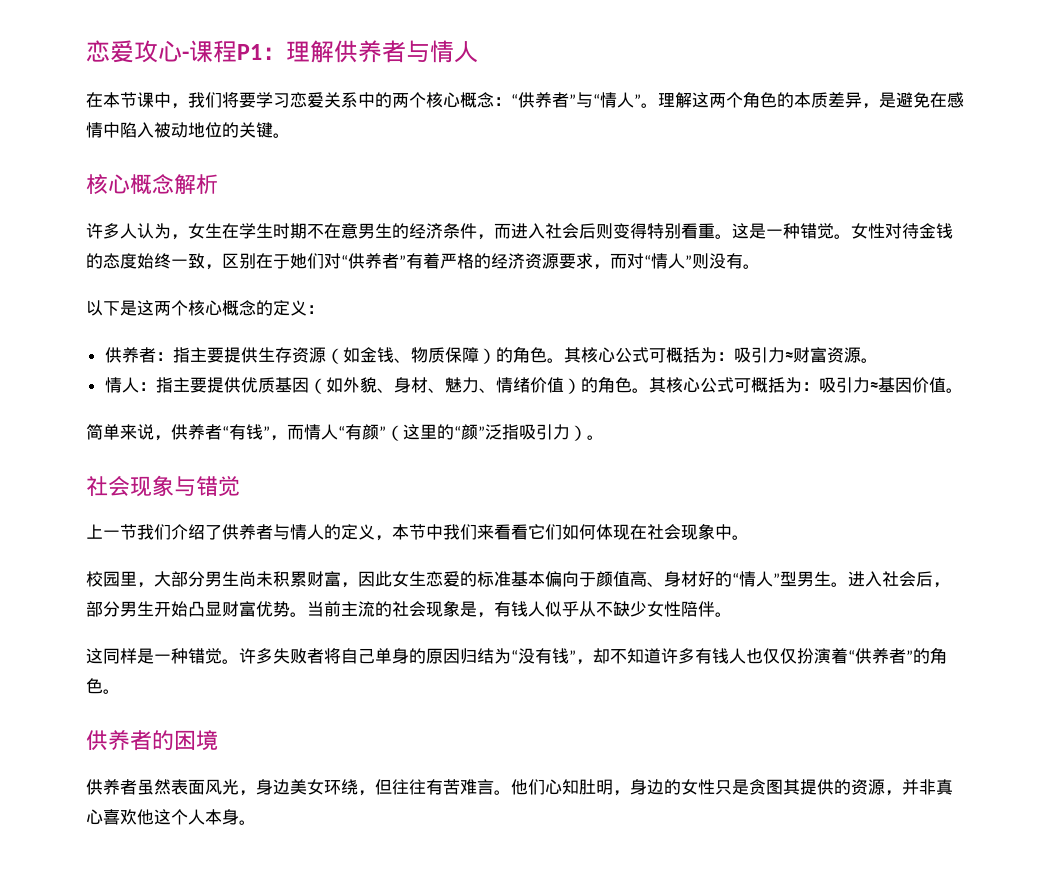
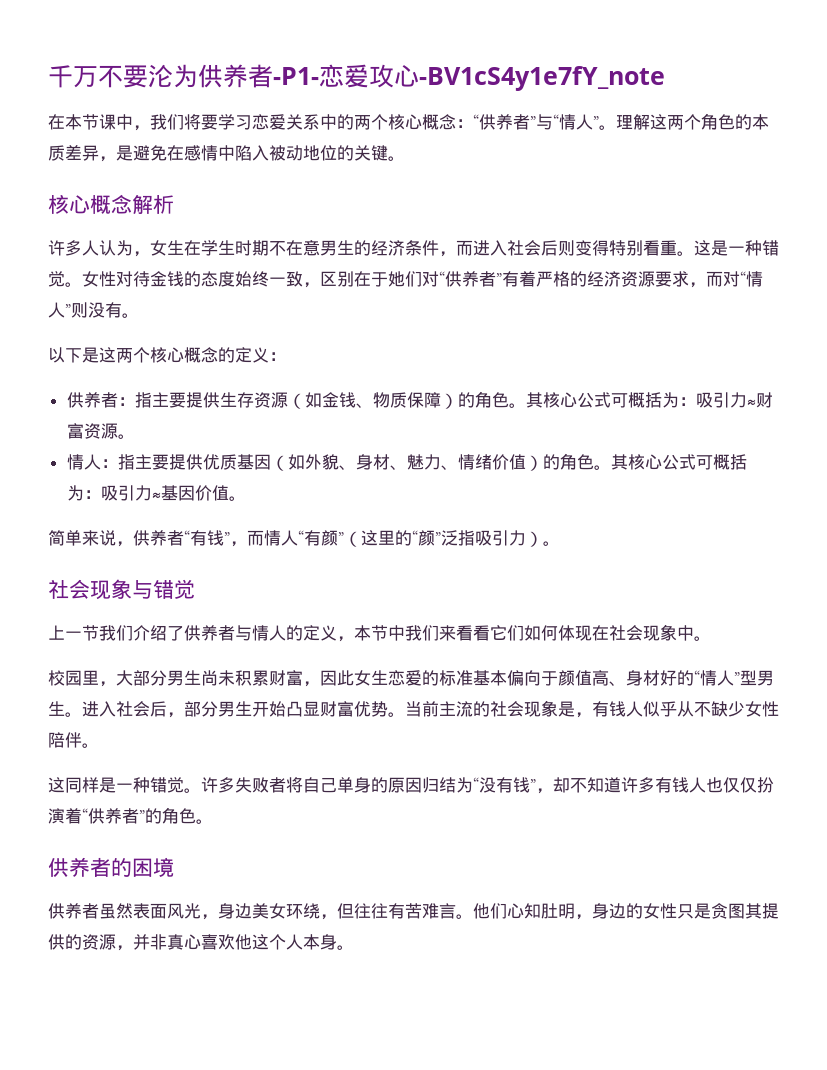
[86,40,478,63] 恋爱攻心-课程P1：理解供养者与情人 -> [48,64,665,91] 千万不要沦为供养者-P1-恋爱攻心-BV1cS4y1e7fY_note

